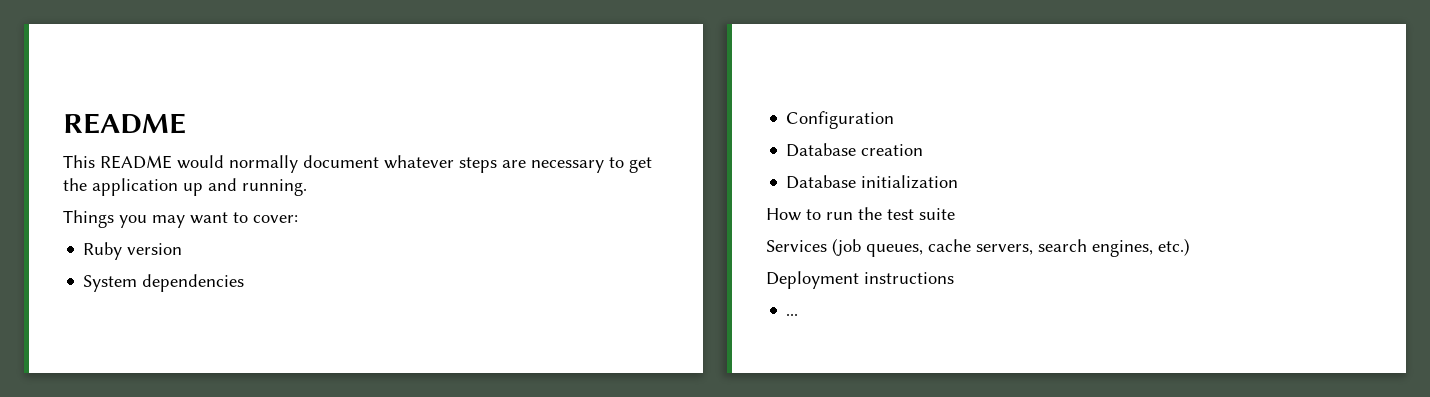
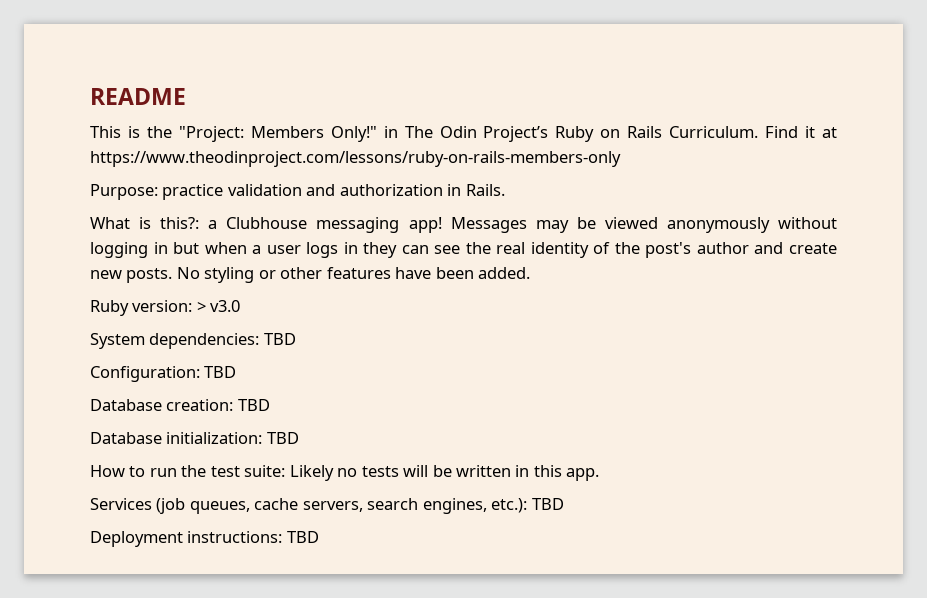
[100,155,652,173] [63,178,307,196] [63,210,298,228] [83,242,183,260] [83,274,245,292] [786,111,895,129] [786,143,924,157] [786,175,959,189] README would normally document whatever steps are necessary to get the application up and running. // Things you may want to cover: // Ruby version // System dependencies // Configuration // Database creation // Database initialization -> [127,126,837,142] [90,151,621,167] [90,184,505,200] [90,217,837,233] [90,242,837,258] [90,267,531,283] [90,300,241,316] [90,333,296,349] [90,366,237,382] [90,399,270,411] [90,432,299,444] is the "Project: Members Only!" in The Odin Project’s Ruby on Rails Curriculum. Find it at https://www.theodinproject.com/lessons/ruby-on-rails-members-only // Purpose: practice validation and authorization in Rails. // What is this?: a Clubhouse messaging app! Messages may be viewed anonymously without logging in but when a user logs in they can see the real identity of the post's author and create new posts. No styling or other features have been added. // Ruby version: > v3.0 // System dependencies: TBD // Configuration: TBD // Database creation: TBD // Database initialization: TBD
[919,208,955,220] suite -> [244,465,600,481] suite: Likely no tests will be written in this app.
[1158,238,1190,256] etc.) -> [491,498,564,513] etc.): TBD
[864,272,954,284] [786,313,799,316] instructions // ... -> [187,531,319,543] instructions: TBD

